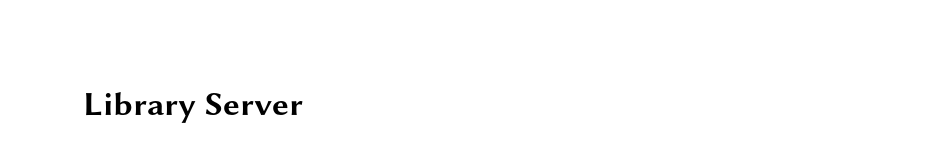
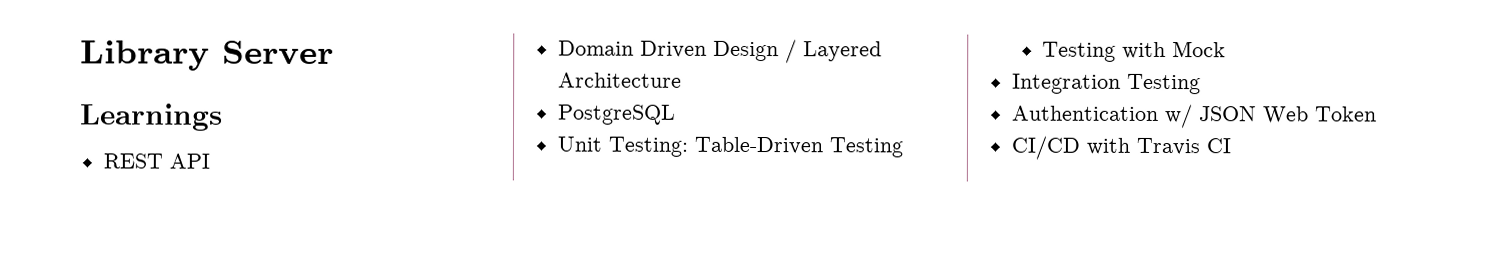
(304, 104) none -> [79,103,223,131] [102,153,210,169] [557,39,882,64] [557,72,682,88] [557,104,676,125] [556,136,903,158] [1042,41,1227,62] [1011,73,1201,95] [1011,104,1377,129] [1010,135,1231,160] // Learnings // REST API // Domain Driven Design / Layered Architecture // PostgreSQL // Unit Testing: Table-Driven Testing // Testing with Mock // Integration Testing // Authentication w/ JSON Web Token // CI/CD with Travis CI

